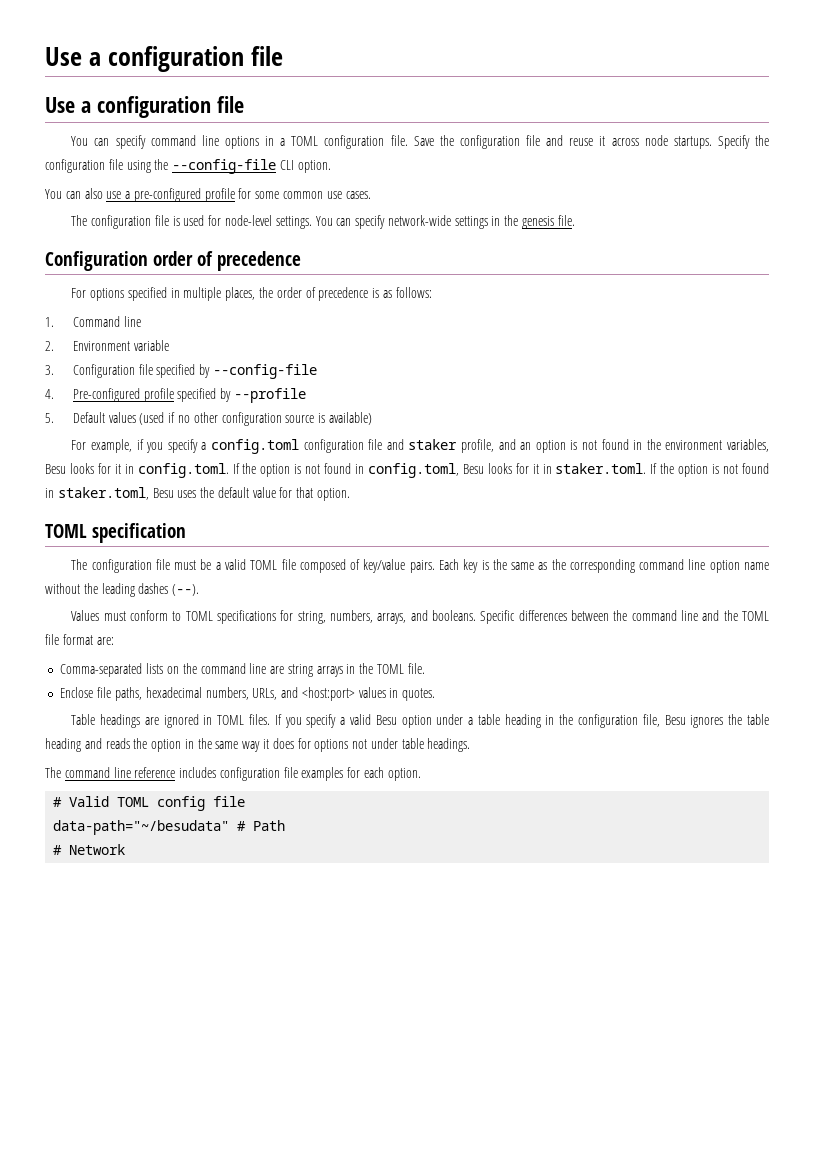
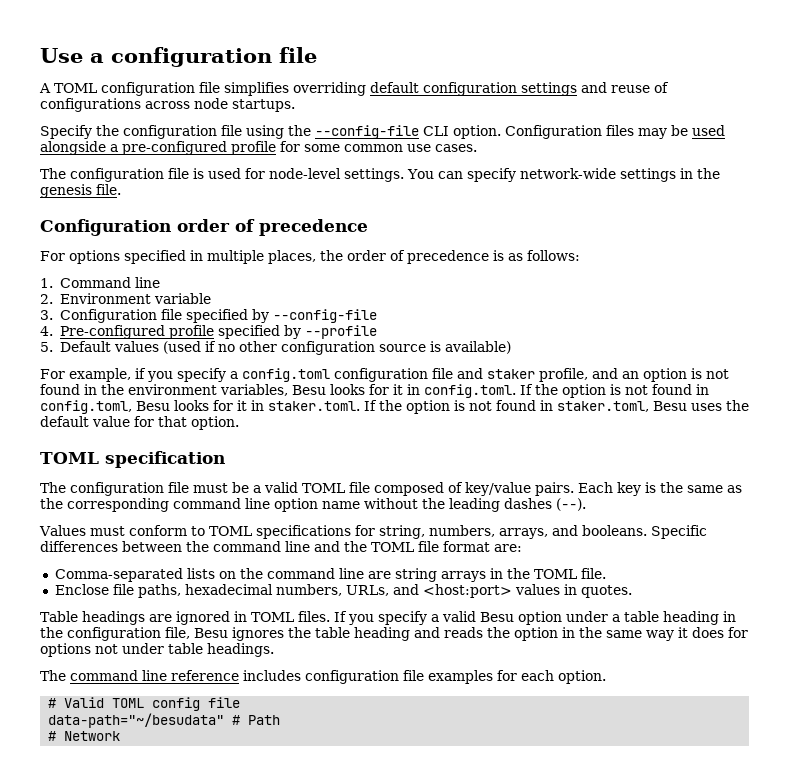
[45,46,283,72] [45,96,244,118] [71,135,606,149] Use a configuration file // Use a configuration file // You can specify command line options in a TOML configuration file. Save the configuration file and reuse it -> [40,47,317,67] [39,82,669,96] [40,98,141,112] Use a configuration file // A TOML configuration file simplifies overriding default configuration settings and reuse of configurations
(712, 142) none -> (295, 105) //
[45,188,122,199] // You can also use -> [505,125,725,139] [40,141,106,155] Configuration files may be used alongside

